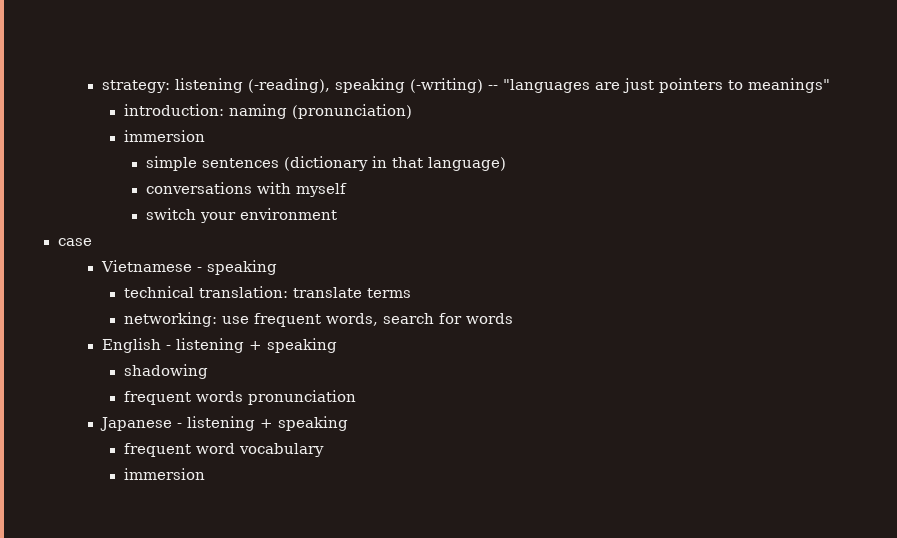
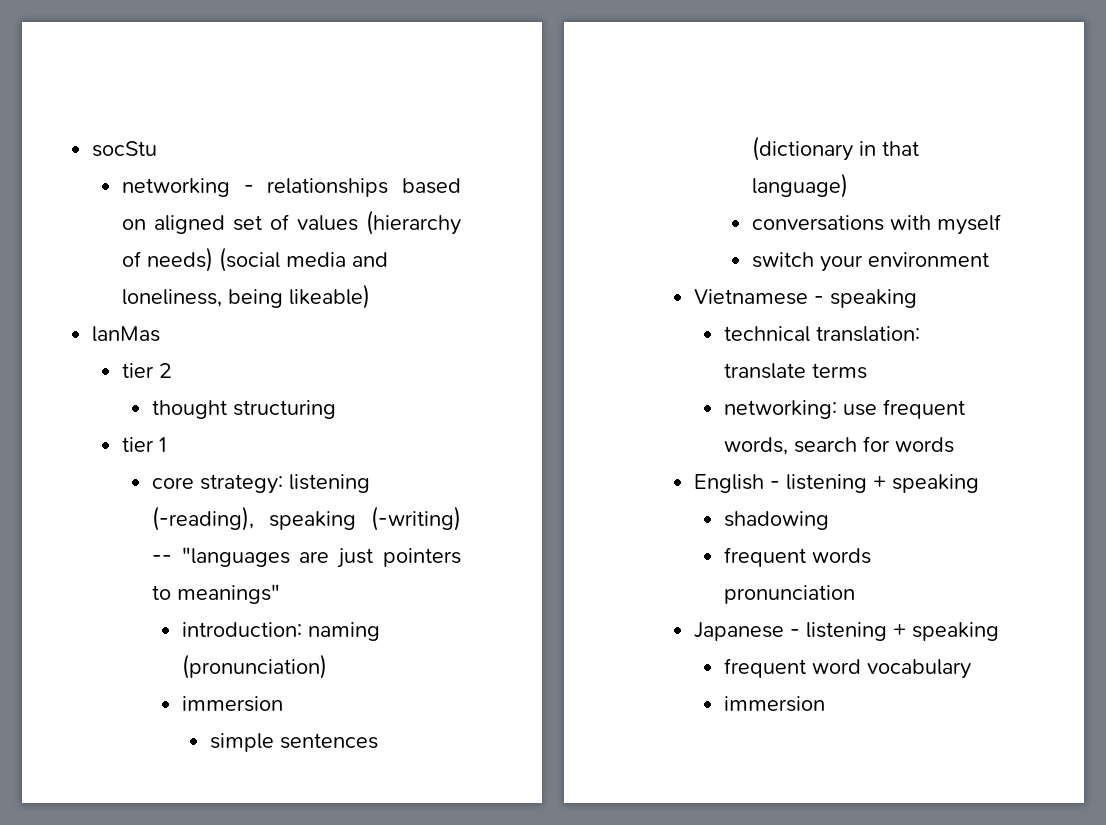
(101, 86) none -> [92,141,158,157] [121,178,461,197] [121,210,462,235] [121,247,388,272] [121,284,370,309] [92,326,161,342] [121,363,172,378] [151,400,336,419] [121,437,166,452] [151,477,194,489] socStu // networking - relationships based on aligned set of values (hierarchy of needs) (social media and loneliness, being likeable) // lanMas // tier 2 // thought structuring // tier 1 // core
[57,238,92,246] // case -> (990, 259) none

